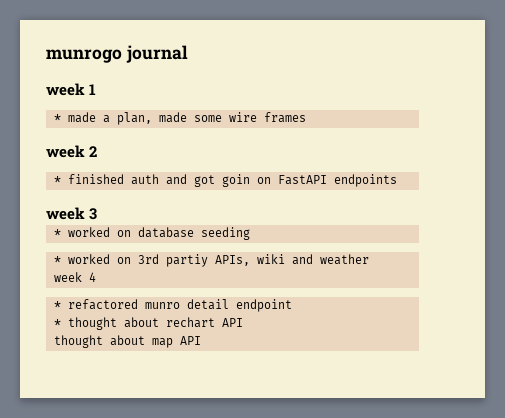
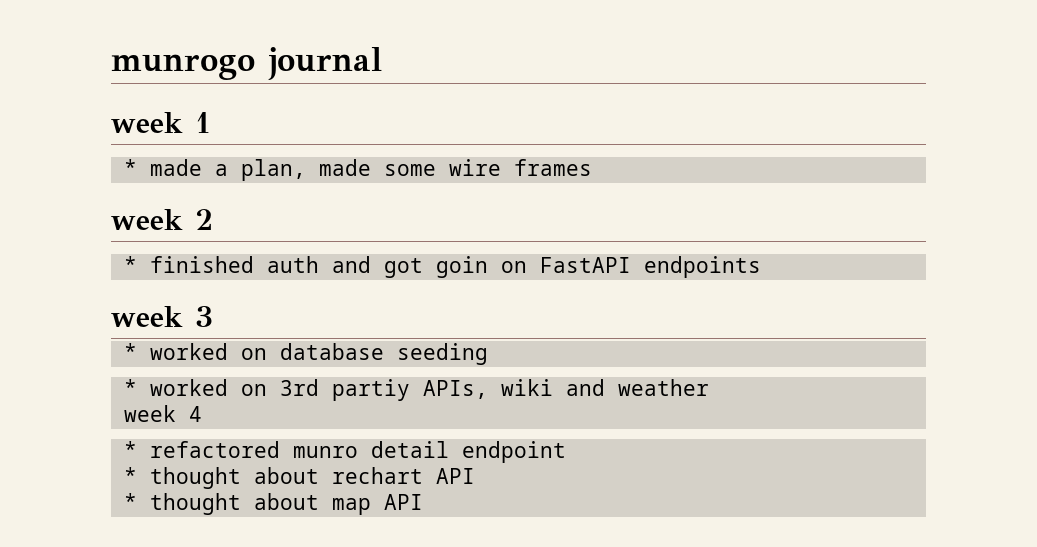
(243, 322) none -> [123,493,137,510] *

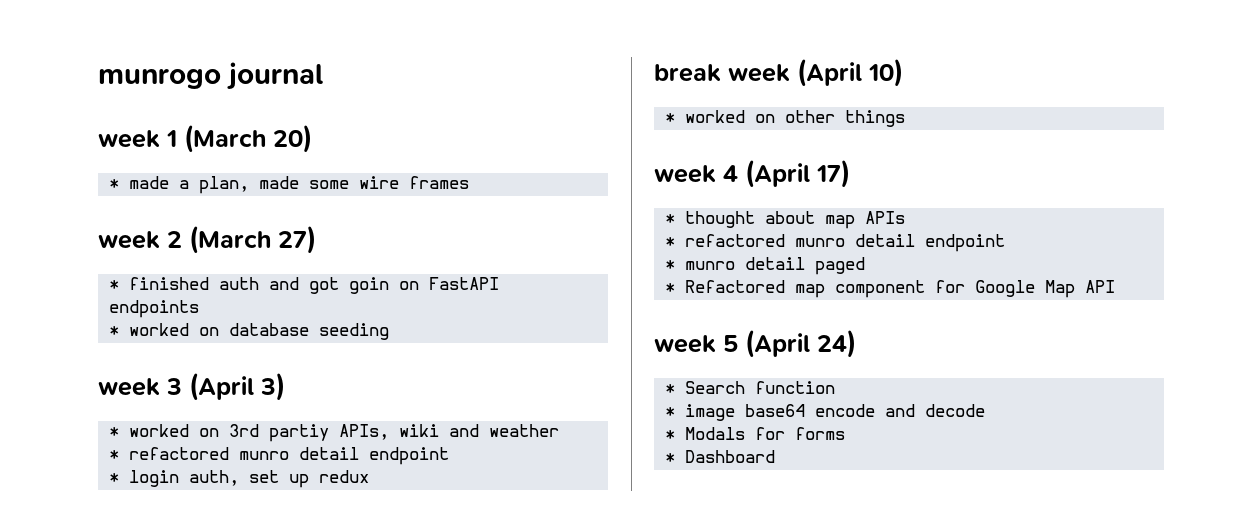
(211, 122) none -> [184,124,312,153] (March 20)
(213, 219) none -> [189,225,316,254] (March 27)
[111,306,213,327] // week 3 -> (200, 309) none
(488, 354) none -> [98,372,285,401] // week 3 (April 3)
[123,405,202,422] [123,441,566,463] [123,467,475,489] [123,493,423,515] week 4 // * refactored munro detail endpoint // * thought about rechart API // * thought about map API -> [109,447,450,465] [109,470,370,488] [654,58,903,87] [665,110,906,127] [654,159,850,188] [665,211,906,229] [665,234,1006,252] [665,257,866,275] [665,280,1116,298] [654,329,856,358] [665,381,836,394] [665,404,986,421] [665,427,846,440] [665,450,776,463] * refactored munro detail endpoint // * login auth, set up redux // break week (April 10) // * worked on other things // week 4 (April 17) // * thought about map APIs // * refactored munro detail endpoint // * munro detail paged // * Refactored map component for Google Map API // week 5 (April 24) // * Search function // * image base64 encode and decode // * Modals for forms // * Dashboard

